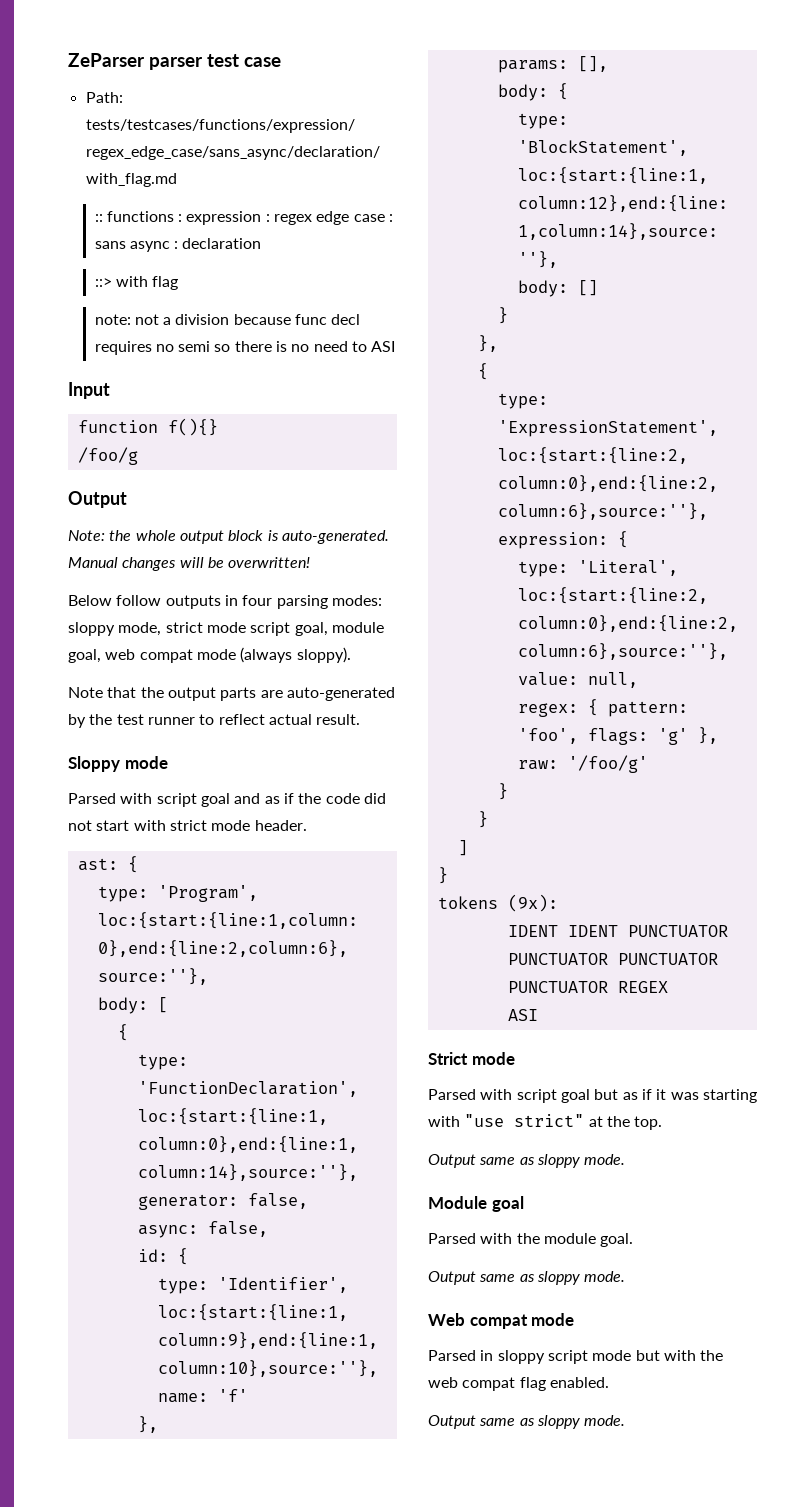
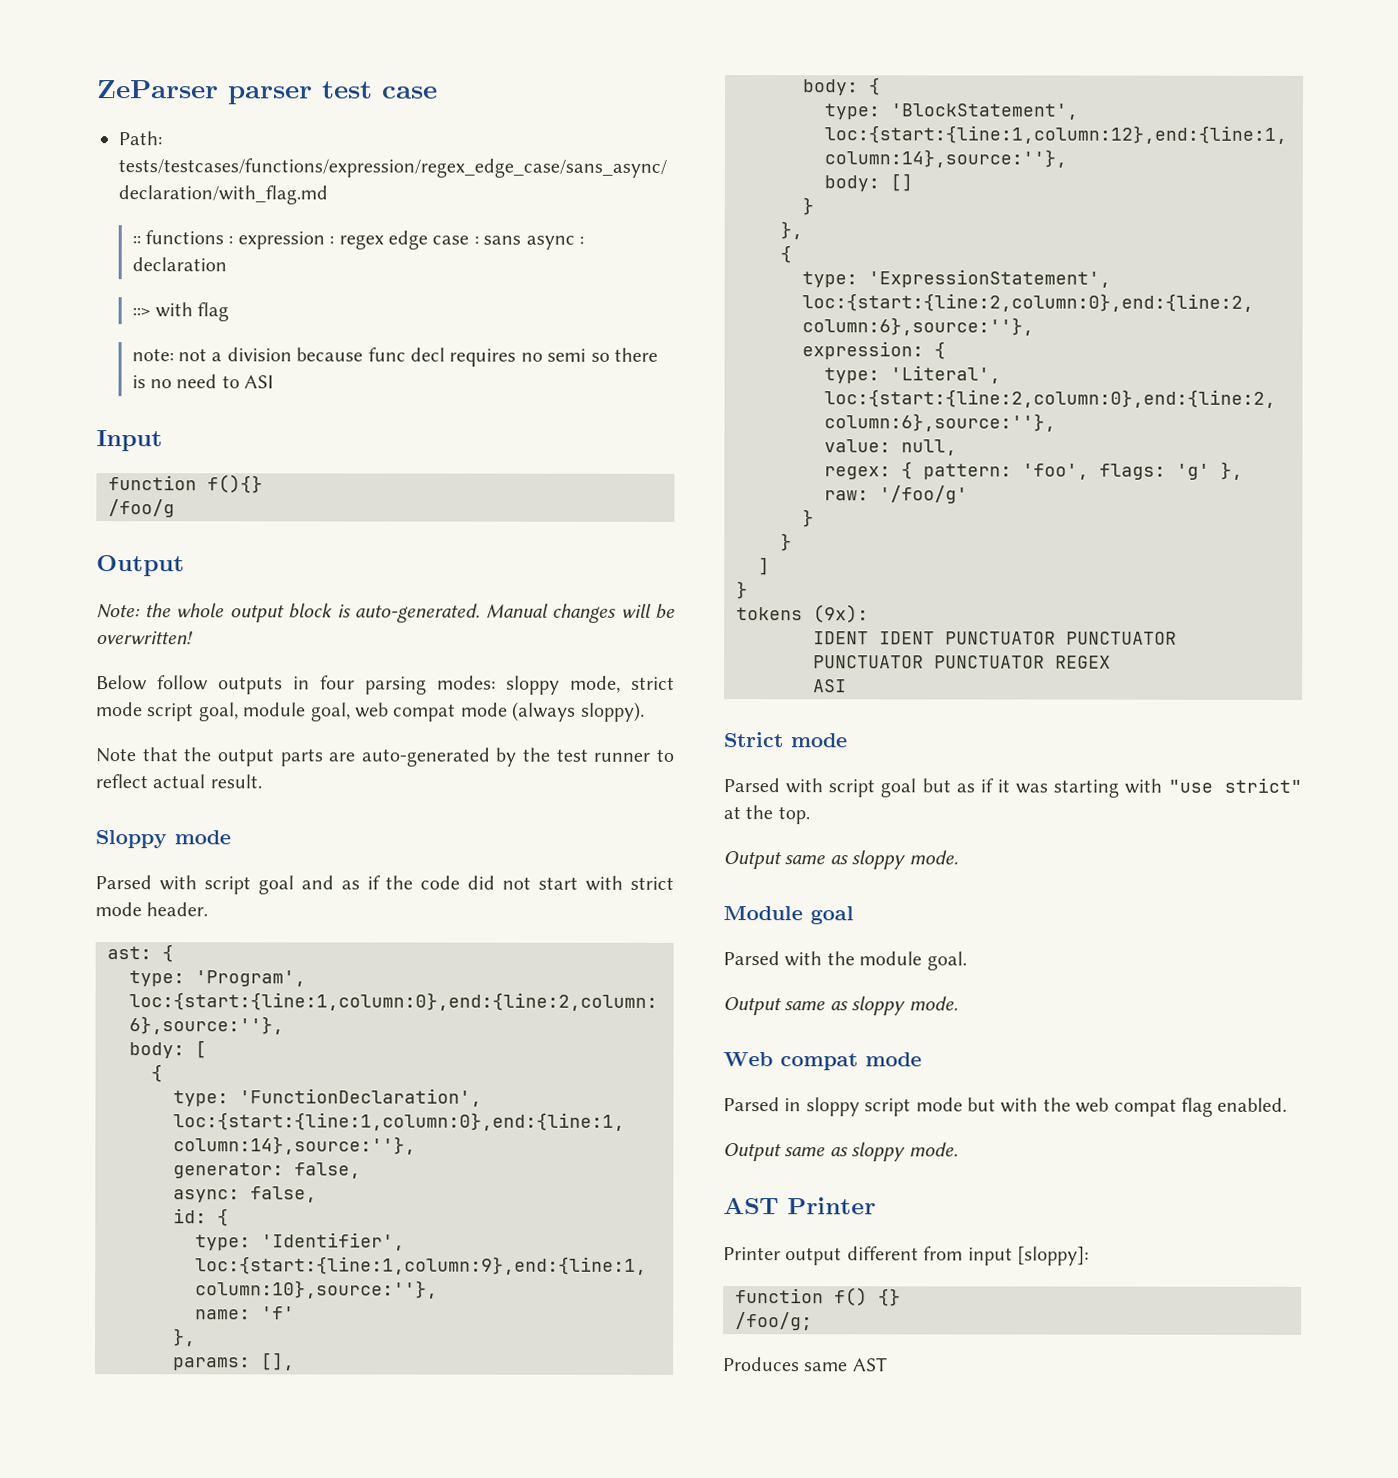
(626, 1420) none -> [723,1197,876,1215] [723,1246,1089,1266] [735,1287,901,1307] [735,1312,813,1331] [723,1357,888,1372] // AST Printer // Printer output different from input [sloppy]: // function f() {} // /foo/g; // Produces same AST

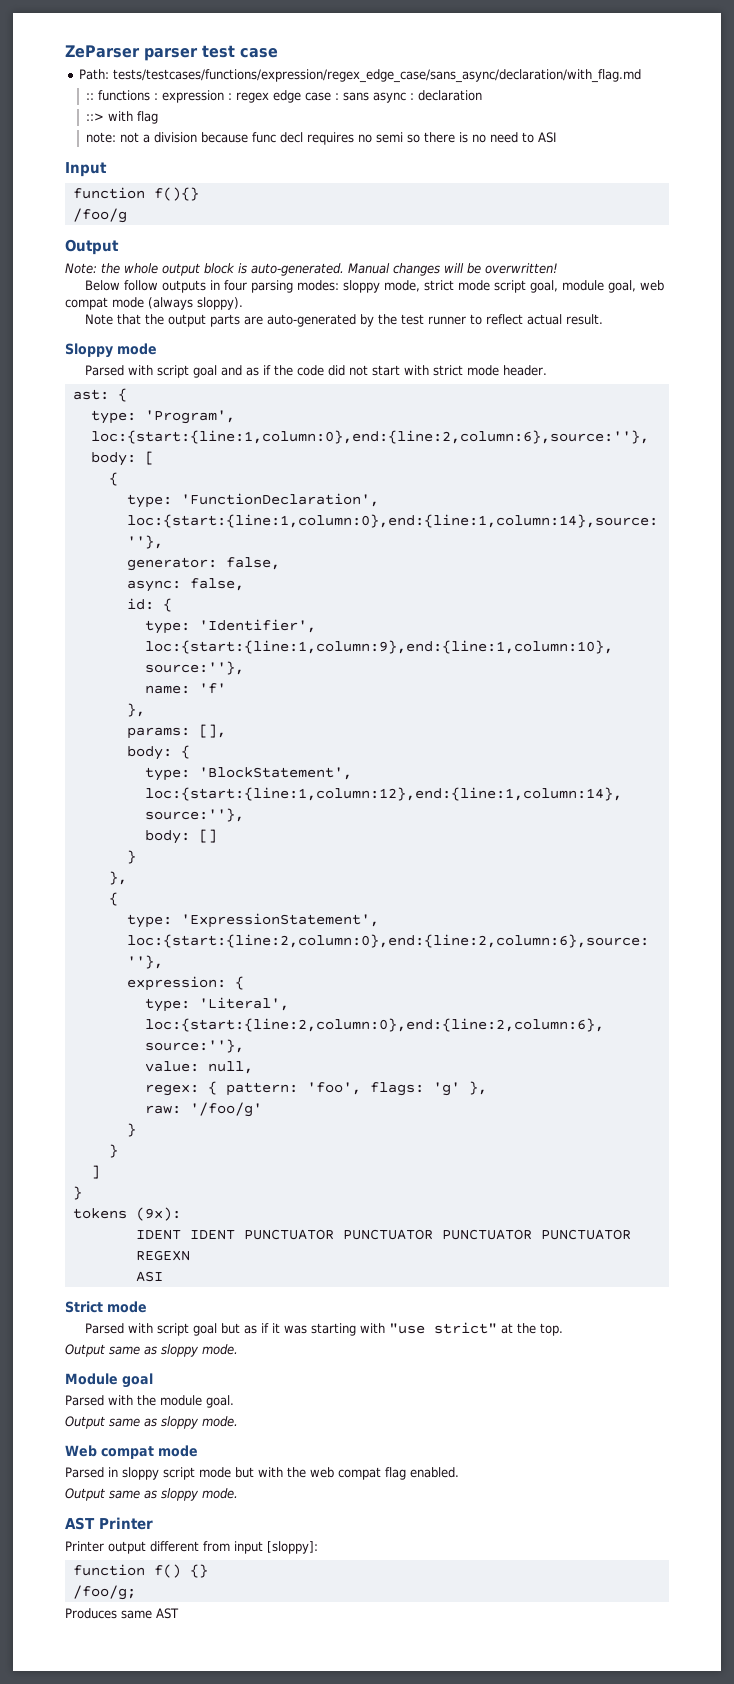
[1055,655,1111,669] REGEX -> [135,1250,190,1261] REGEXN

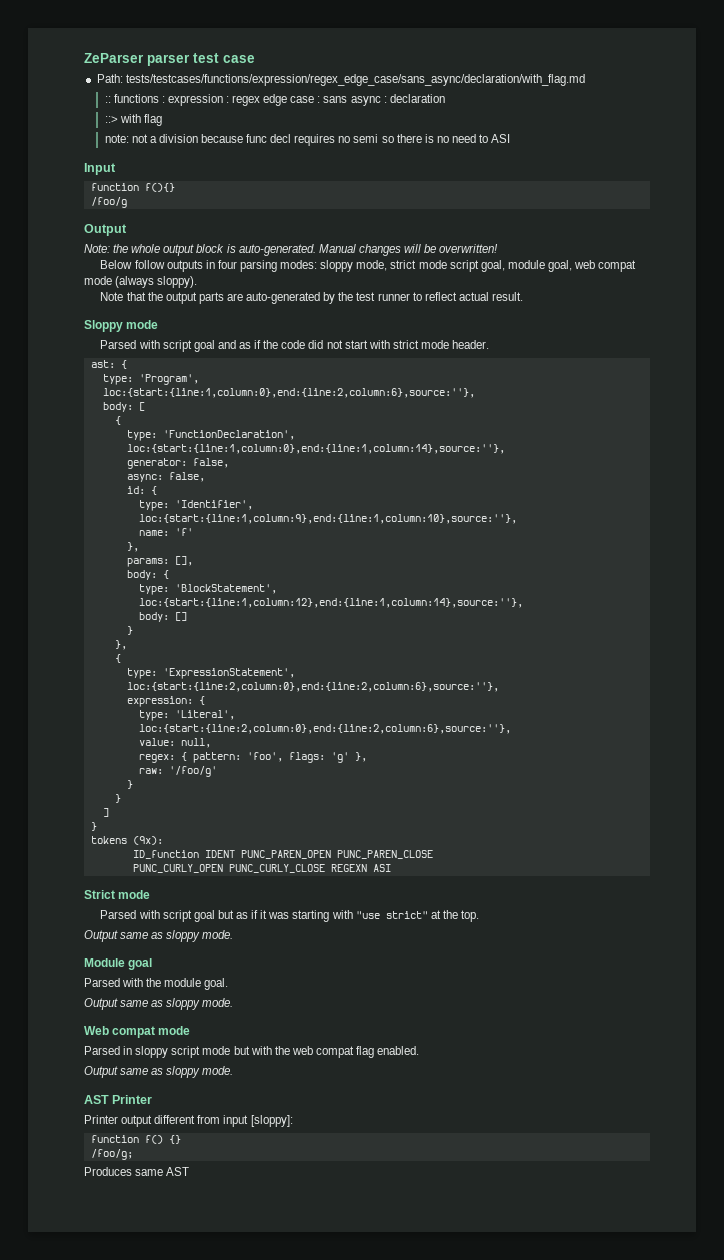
[135,1229,631,1240] IDENT IDENT PUNCTUATOR PUNCTUATOR PUNCTUATOR PUNCTUATOR -> [132,850,433,859] [132,864,325,873] ID_function IDENT PUNC_PAREN_OPEN PUNC_PAREN_CLOSE // PUNC_CURLY_OPEN PUNC_CURLY_CLOSE
(190, 1255) // -> (367, 868) none

